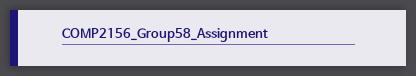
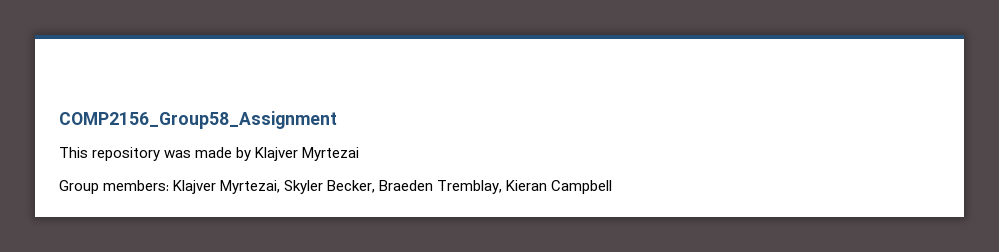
(268, 35) none -> [59,147,360,161] [59,180,613,194] // This repository was made by Klajver Myrtezai // Group members: Klajver Myrtezai, Skyler Becker, Braeden Tremblay, Kieran Campbell

